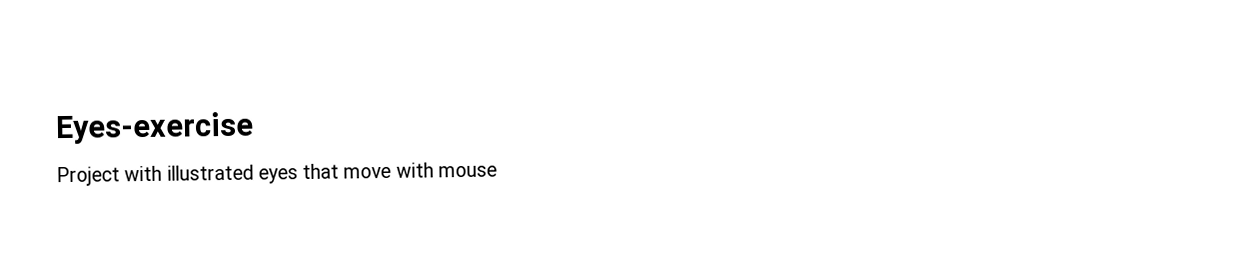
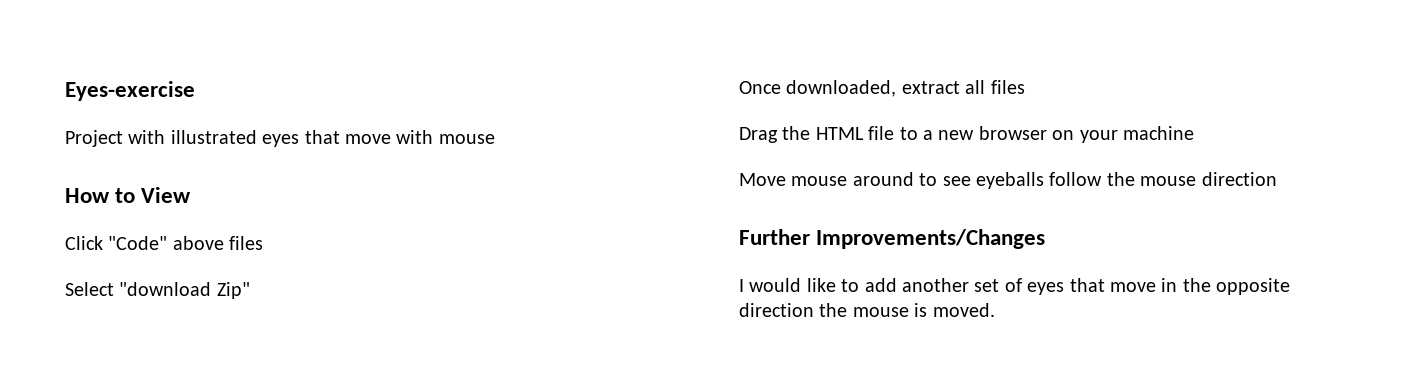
(497, 171) none -> [65,187,192,203] [65,236,264,250] [65,282,250,299] [739,80,1025,97] [739,126,1194,143] [739,172,1277,189] [739,229,1046,249] [739,278,1291,295] [739,303,995,317] // How to View // Click "Code" above files // Select "download Zip" // Once downloaded, extract all files // Drag the HTML file to a new browser on your machine // Move mouse around to see eyeballs follow the mouse direction // Further Improvements/Changes // I would like to add another set of eyes that move in the opposite direction the mouse is moved.

